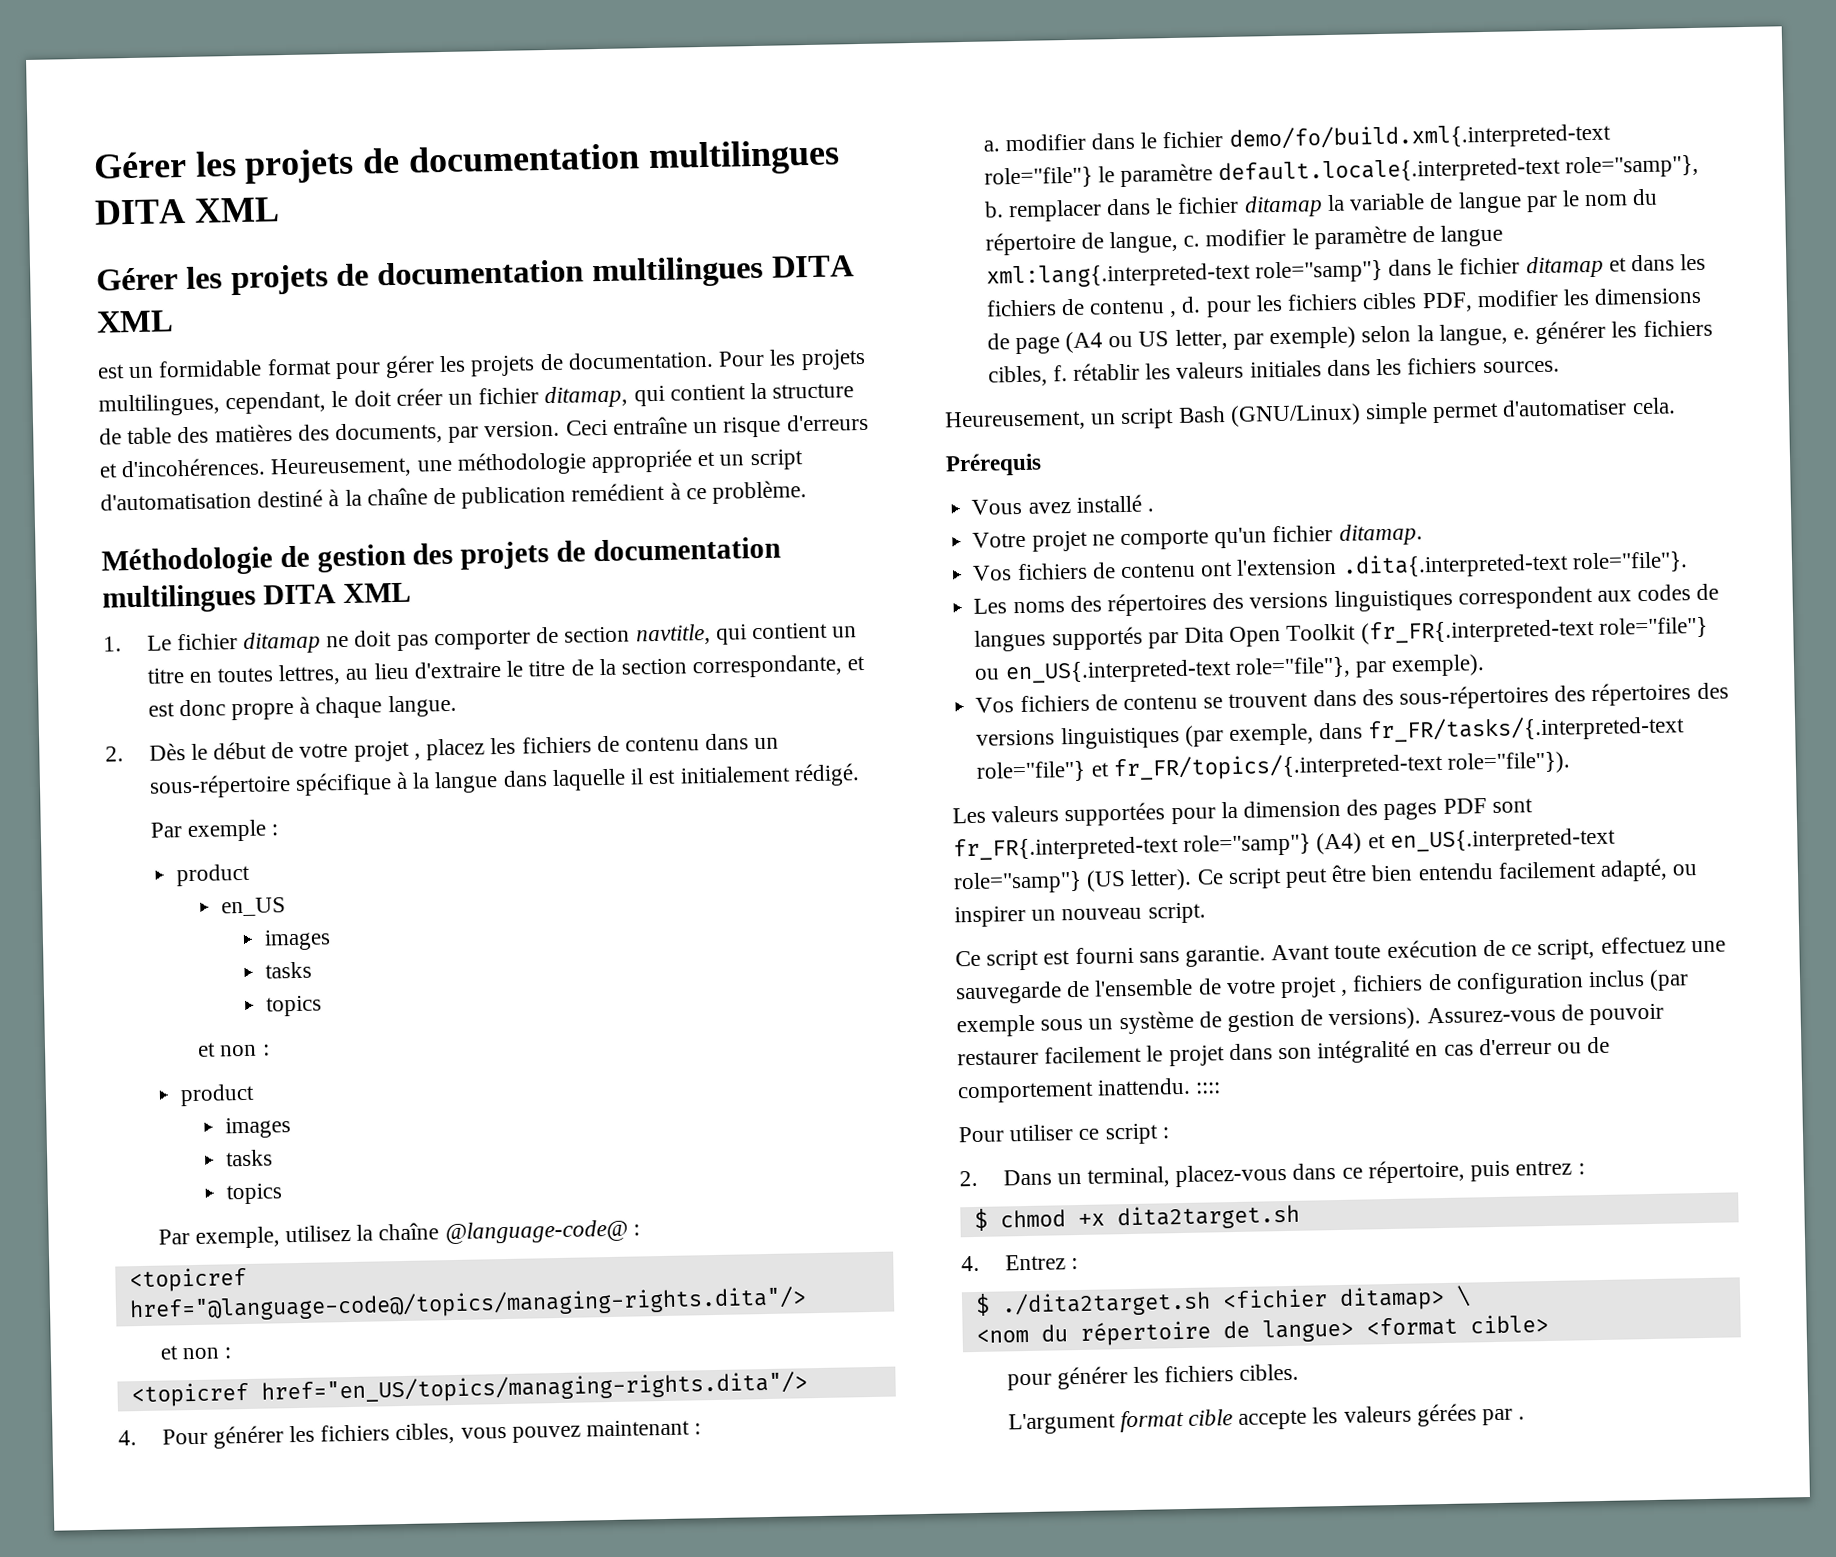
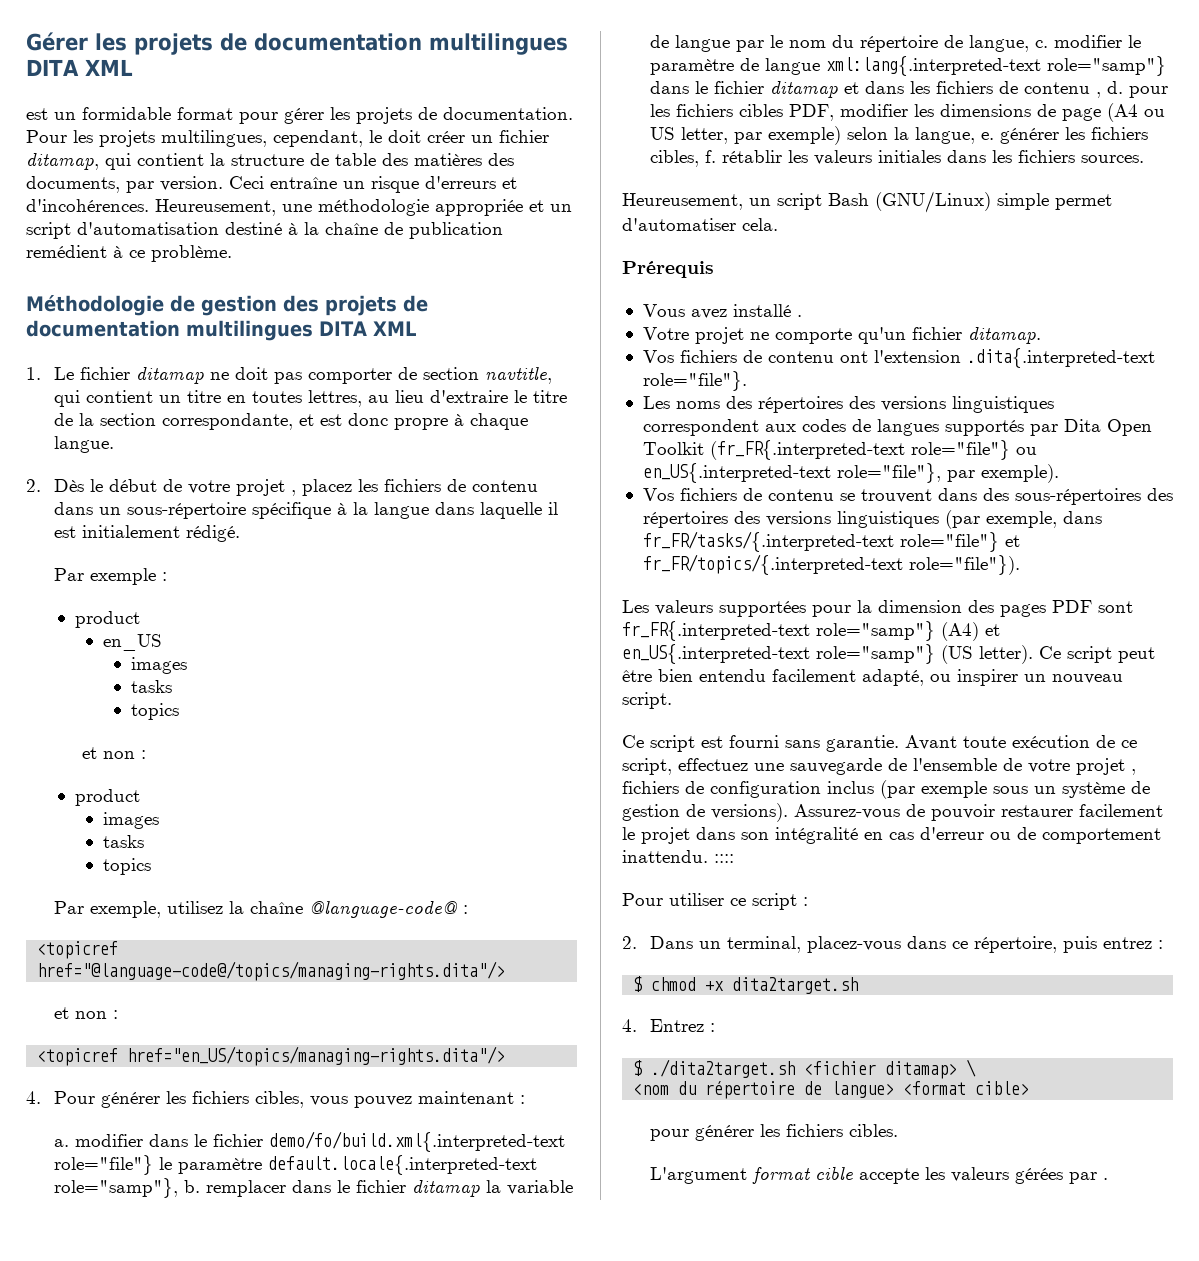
[93,139,840,184] [94,197,280,225] [96,255,855,296] [96,310,174,333] Gérer les projets de documentation multilingues DITA XML // Gérer les projets de documentation multilingues DITA XML -> [26,32,568,55] [26,59,133,76] Gérer les projets de documentation multilingues DITA XML

